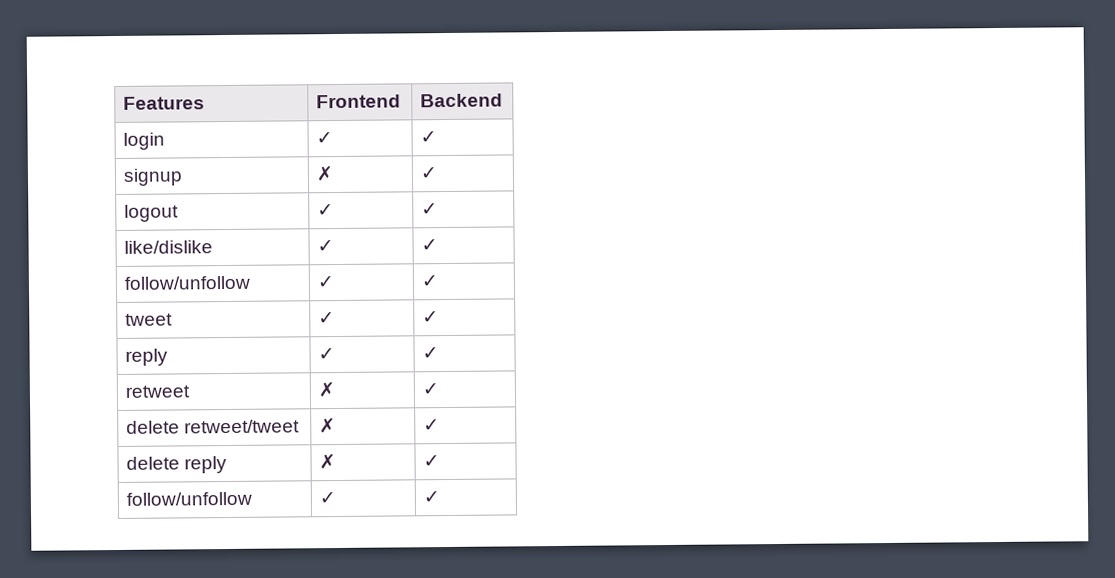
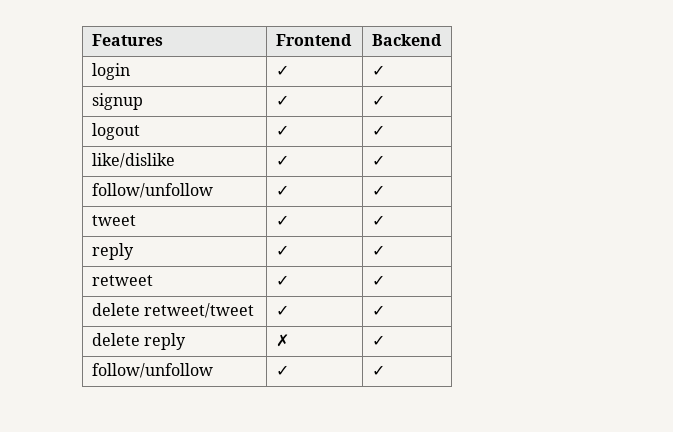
[316,166,335,182] ✗ -> [275,95,289,106] ✓
[318,382,336,398] ✗ -> [275,275,289,286] ✓
[319,418,337,434] ✗ -> [275,305,289,316] ✓

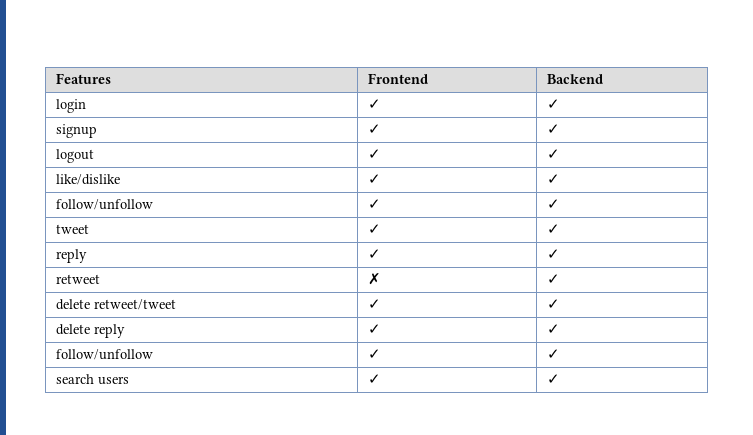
[275,275,289,286] ✓ -> [367,273,381,285] ✗
[275,334,289,347] [371,335,385,346] [91,363,213,378] [275,365,289,376] [371,365,385,376] ✗ | ✓ // follow/unfollow | ✓ | ✓ -> [367,324,381,334] [546,324,560,334] [55,349,153,360] [367,349,381,359] [546,349,560,359] [55,374,129,385] [367,374,381,384] [546,374,560,384] ✓ | ✓ // follow/unfollow | ✓ | ✓ // search users | ✓ | ✓

